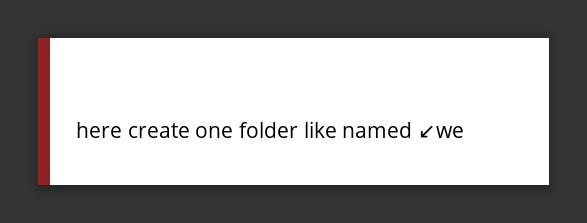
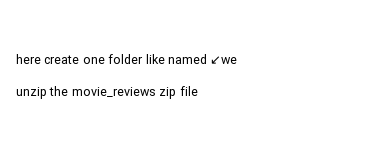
(465, 131) none -> [16,86,198,99] // unzip the movie_reviews zip file

